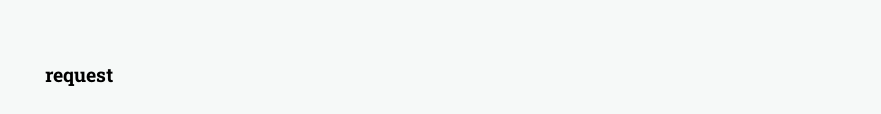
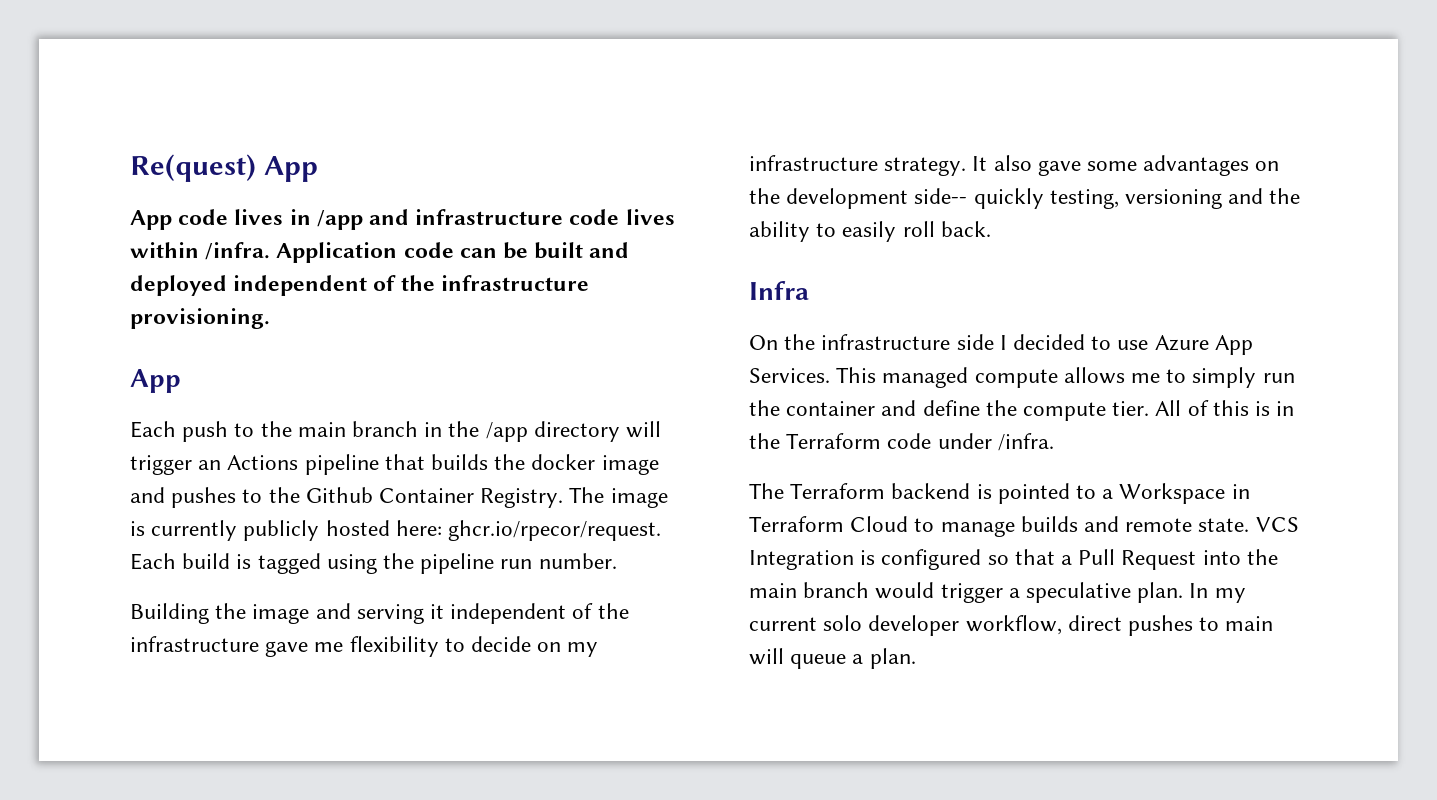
[45,69,113,86] request -> [130,154,318,182] [130,209,675,230] [130,242,630,263] [130,275,589,296] [130,308,270,329] [130,369,181,393] [130,421,662,442] [130,454,659,475] [130,487,668,508] [130,520,662,541] [130,553,617,574] [130,603,629,624] [130,636,599,657] [749,155,1280,176] [749,188,1301,209] [749,221,991,242] [749,281,809,300] [749,334,1253,355] [749,367,1295,388] [749,400,1295,421] [749,433,1054,451] [749,483,1250,504] [749,516,1299,537] [749,549,1278,570] [749,582,1246,603] [749,615,1274,636] [749,648,916,669] Re(quest) App // App code lives in /app and infrastructure code lives within /infra. Application code can be built and deployed independent of the infrastructure provisioning. // App // Each push to the main branch in the /app directory will trigger an Actions pipeline that builds the docker image and pushes to the Github Container Registry. The image is currently publicly hosted here: ghcr.io/rpecor/request. Each build is tagged using the pipeline run number. // Building the image and serving it independent of the infrastructure gave me flexibility to decide on my infrastructure strategy. It also gave some advantages on the development side-- quickly testing, versioning and the ability to easily roll back. // Infra // On the infrastructure side I decided to use Azure App Services. This managed compute allows me to simply run the container and define the compute tier. All of this is in the Terraform code under /infra. // The Terraform backend is pointed to a Workspace in Terraform Cloud to manage builds and remote state. VCS Integration is configured so that a Pull Request into the main branch would trigger a speculative plan. In my current solo developer workflow, direct pushes to main will queue a plan.

